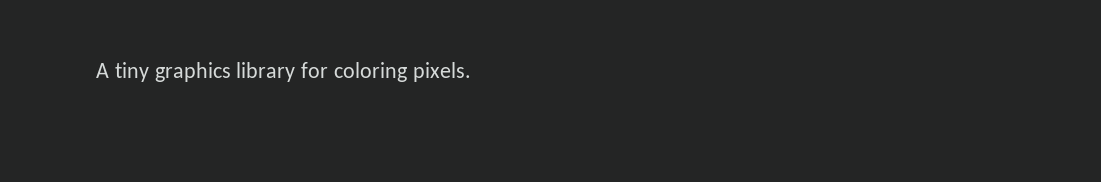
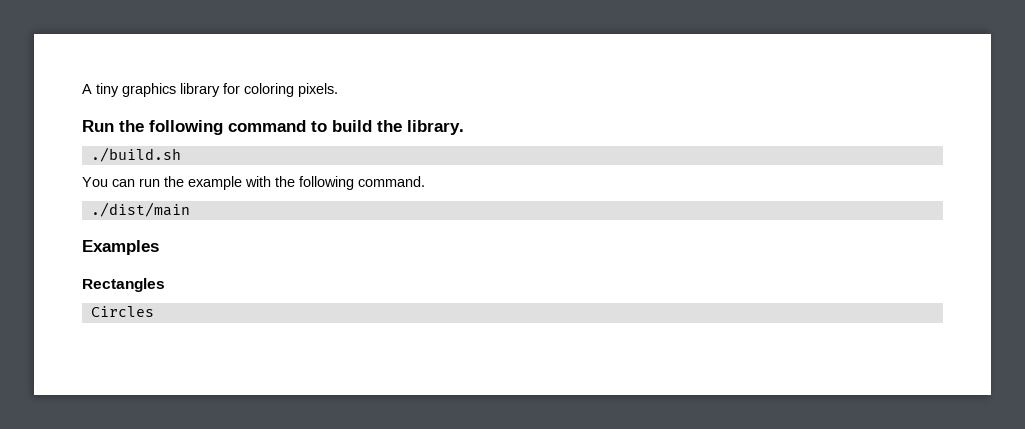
(471, 72) none -> [82,120,464,135] [90,147,181,162] [82,176,425,190] [90,202,190,217] [82,240,159,255] [82,278,165,292] [90,306,154,317] // Run the following command to build the library. // ./build.sh // You can run the example with the following command. // ./dist/main // Examples // Rectangles // Circles

